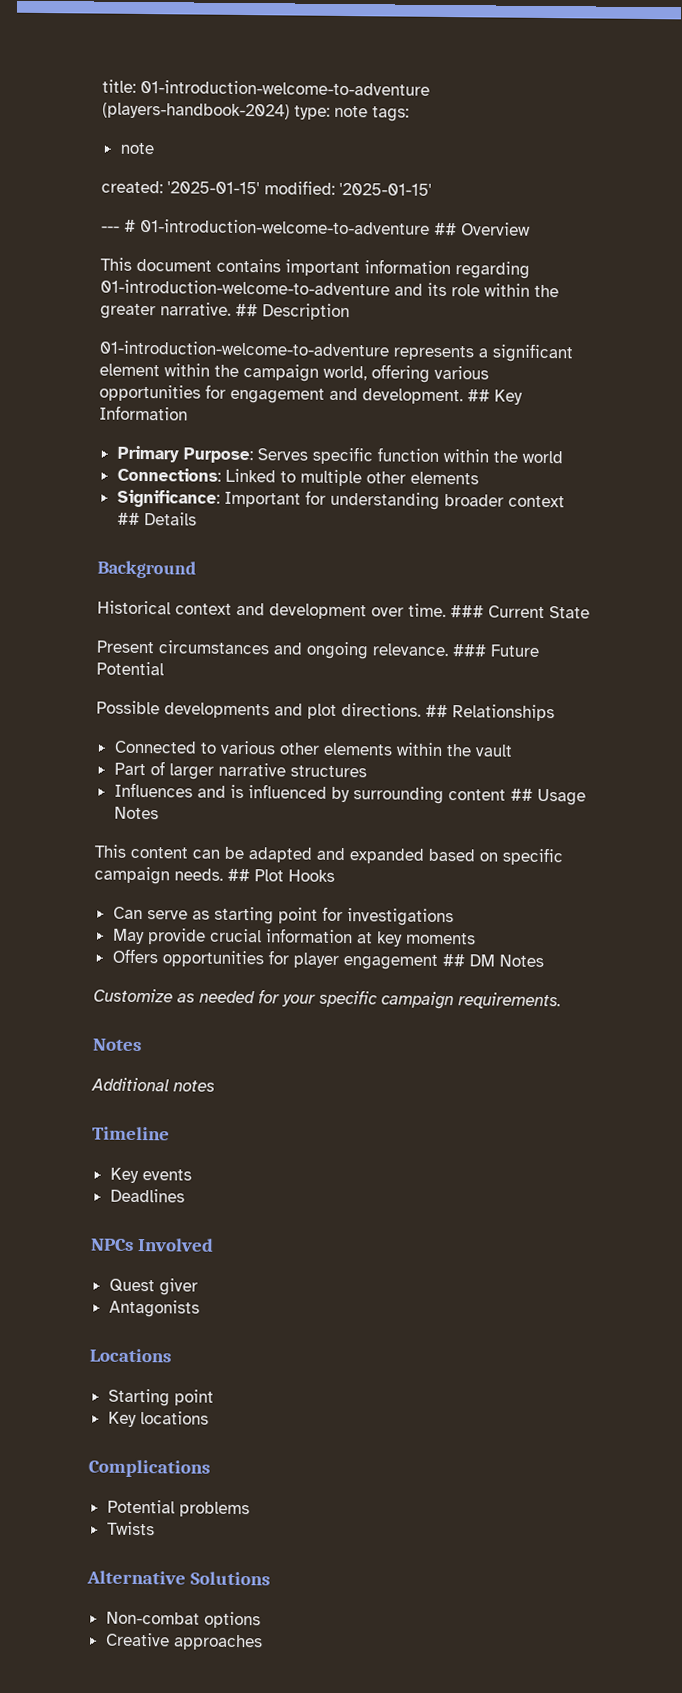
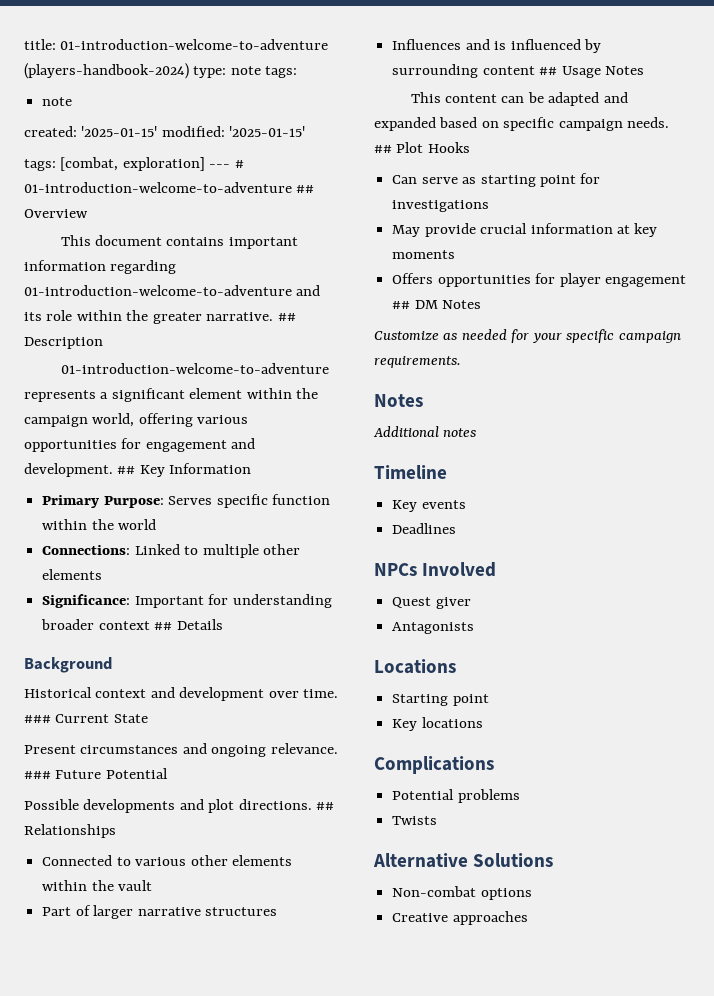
(432, 189) none -> [24,157,205,171] tags: [combat, exploration]

